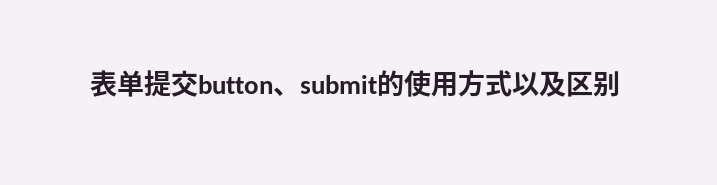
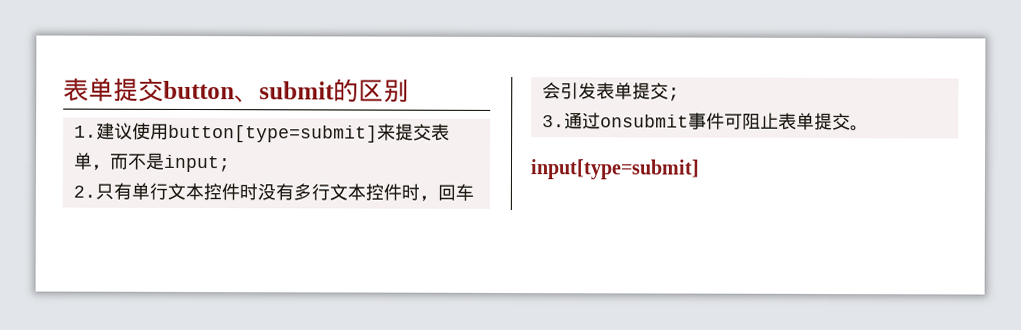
[404,70,620,97] 使用方式以及区别 -> [358,78,409,103] [74,122,451,143] [73,152,232,173] [73,182,475,202] [542,82,681,102] [542,112,870,132] [530,159,700,180] 区别 // 1.建议使用button[type=submit]来提交表单，而不是input; // 2.只有单行文本控件时没有多行文本控件时，回车会引发表单提交; // 3.通过onsubmit事件可阻止表单提交。 // input[type=submit]

